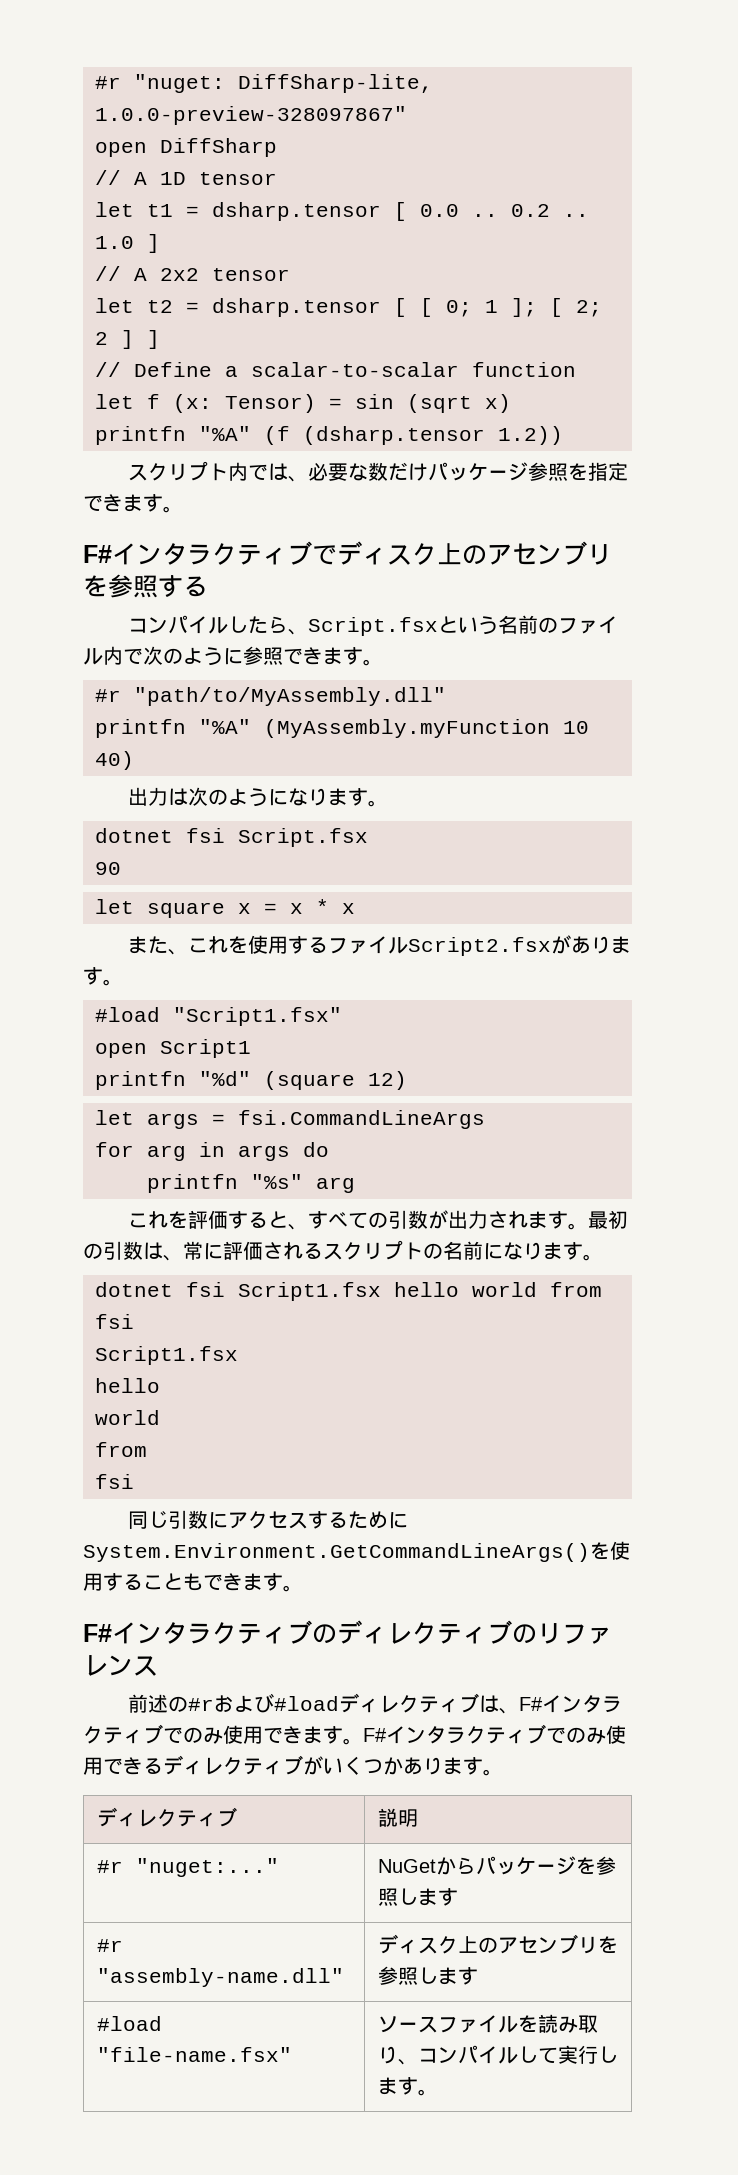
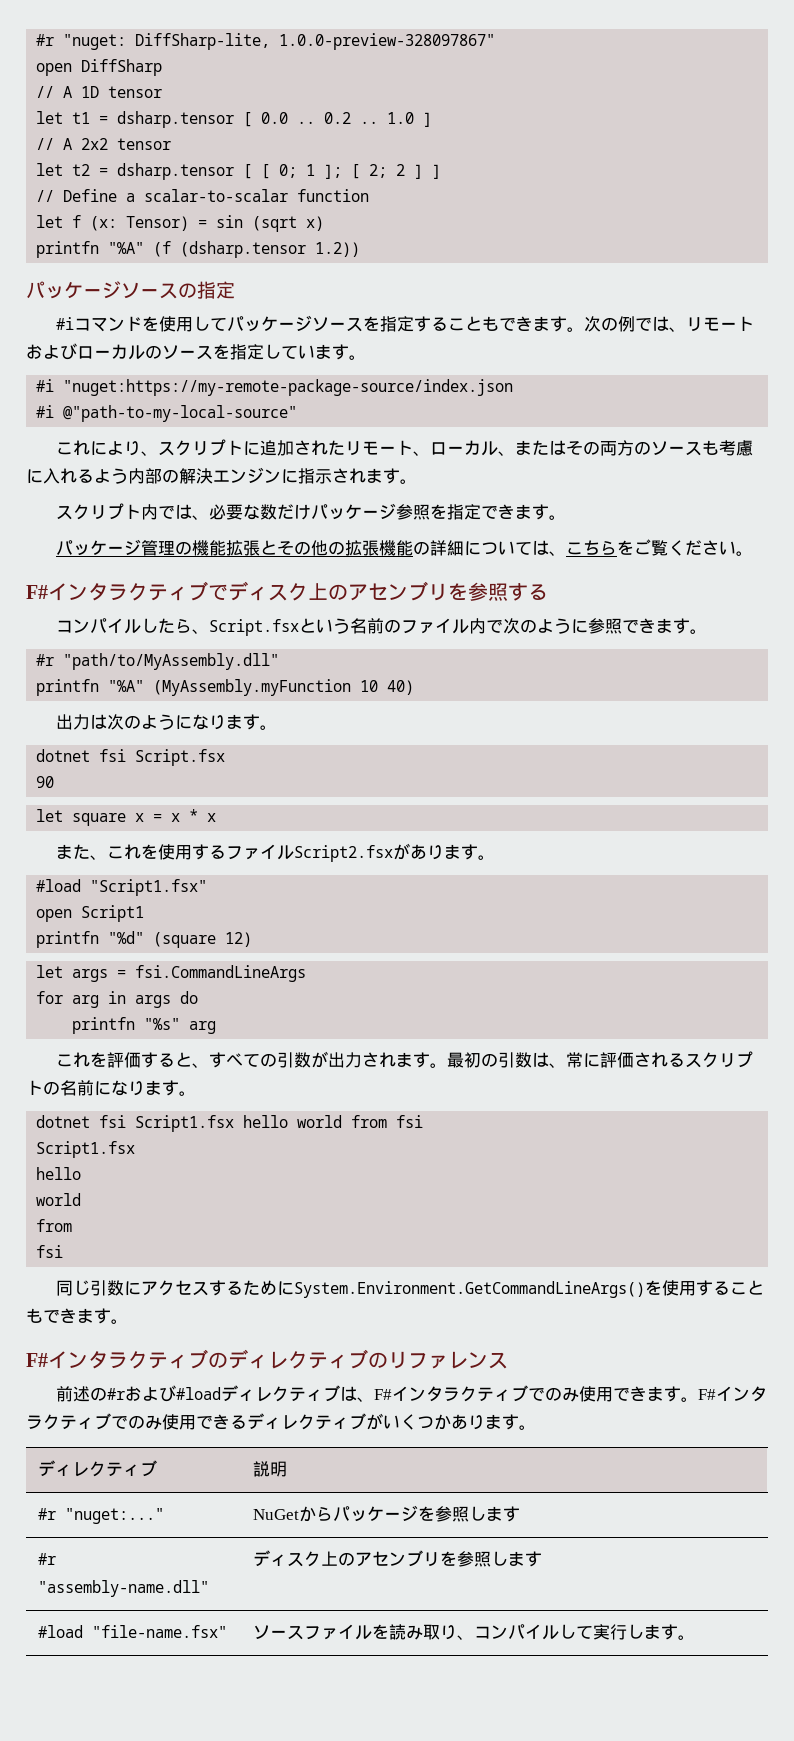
(563, 435) none -> [26,281,235,299] [56,315,755,332] [26,343,366,360] [36,379,514,396] [36,405,298,422] [56,439,754,456] [26,467,417,484] // パッケージソースの指定 // #iコマンドを使用してパッケージソースを指定することもできます。次の例では、リモートおよびローカルのソースを指定しています。 // #i "nuget:https://my-remote-package-source/index.json // #i @"path-to-my-local-source" // これにより、スクリプトに追加されたリモート、ローカル、またはその両方のソースも考慮に入れるよう内部の解決エンジンに指示されます。
(183, 509) none -> [56,539,754,556] // パッケージ管理の機能拡張とその他の拡張機能の詳細については、こちらをご覧ください。

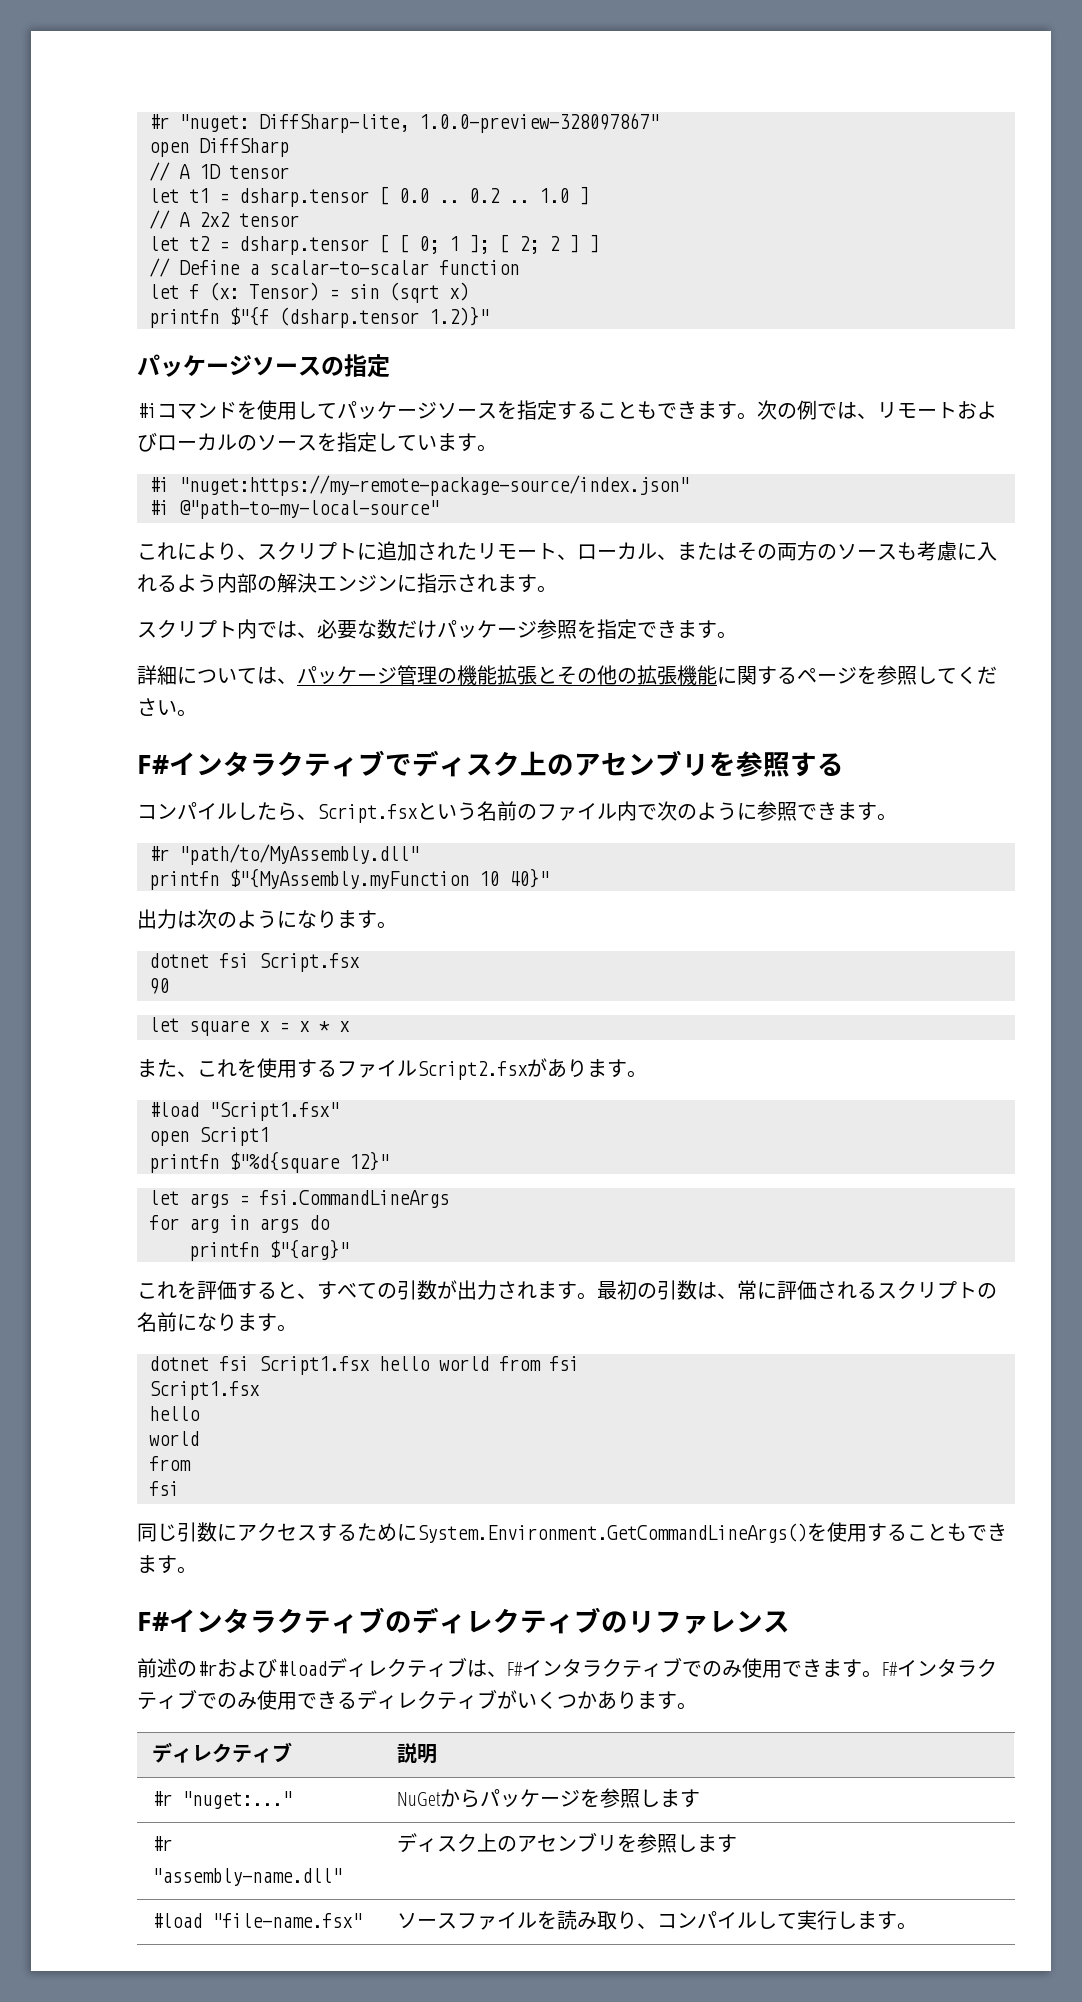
[108,241,361,258] "%A" (f (dsharp.tensor 1.2)) -> [229,306,489,328] $"{f (dsharp.tensor 1.2)}"
[63,379,514,396] "nuget:https://my-remote-package-source/index.json -> [179,475,689,496] "nuget:https://my-remote-package-source/index.json"
(567, 517) none -> [137,665,297,685] 詳細については、
[413,539,669,556] の詳細については、こちらをご覧 -> [717,665,957,685] に関するページを参照して
[108,679,415,696] "%A" (MyAssembly.myFunction 10 40) -> [229,868,549,889] $"{MyAssembly.myFunction 10 40}"
[108,931,253,948] "%d" (square 12) -> [229,1151,389,1173] $"%d{square 12}"
[144,1018,217,1034] "%s" arg -> [269,1239,349,1260] $"{arg}"

